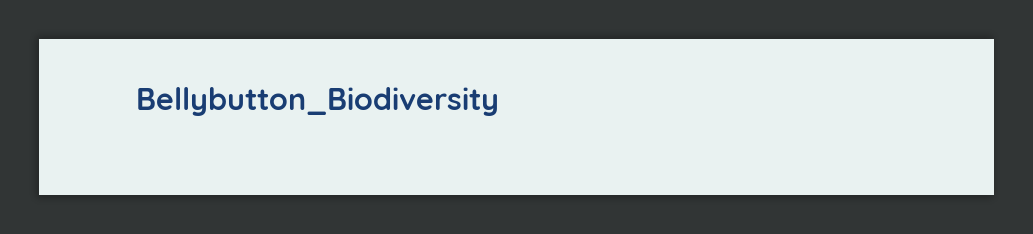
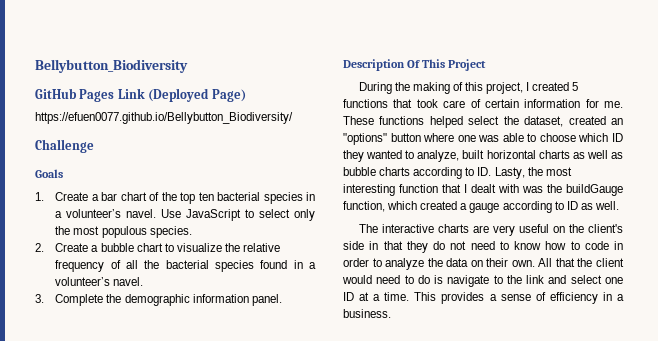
(499, 101) none -> [35,88,246,102] [35,112,293,124] [35,139,94,153] [35,169,63,178] [35,192,315,204] [55,209,315,221] [55,226,192,238] [35,243,281,252] [55,260,316,272] [55,277,144,286] [35,294,282,306] [343,59,487,71] [358,82,579,94] [343,99,623,108] [343,116,623,128] [343,133,623,145] [343,150,623,162] [343,167,572,179] [343,184,623,196] [343,201,619,213] [358,224,623,236] [343,241,623,253] [343,258,624,270] [342,275,623,287] [343,292,624,304] [343,309,391,318] // GitHub Pages Link (Deployed Page) // https://efuen0077.github.io/Bellybutton_Biodiversity/ // Challenge // Goals // 1. Create a bar chart of the top ten bacterial species in a volunteer’s navel. Use JavaScript to select only the most populous species. // 2. Create a bubble chart to visualize the relative frequency of all the bacterial species found in a volunteer’s navel. // 3. Complete the demographic information panel. // Description Of This Project // During the making of this project, I created 5 functions that took care of certain information for me. These functions helped select the dataset, created an "options" button where one was able to choose which ID they wanted to analyze, built horizontal charts as well as bubble charts according to ID. Lasty, the most interesting function that I dealt with was the buildGauge function, which created a gauge according to ID as well. // The interactive charts are very useful on the client's side in that they do not need to know how to code in order to analyze the data on their own. All that the client would need to do is navigate to the link and select one ID at a time. This provides a sense of efficiency in a business.

